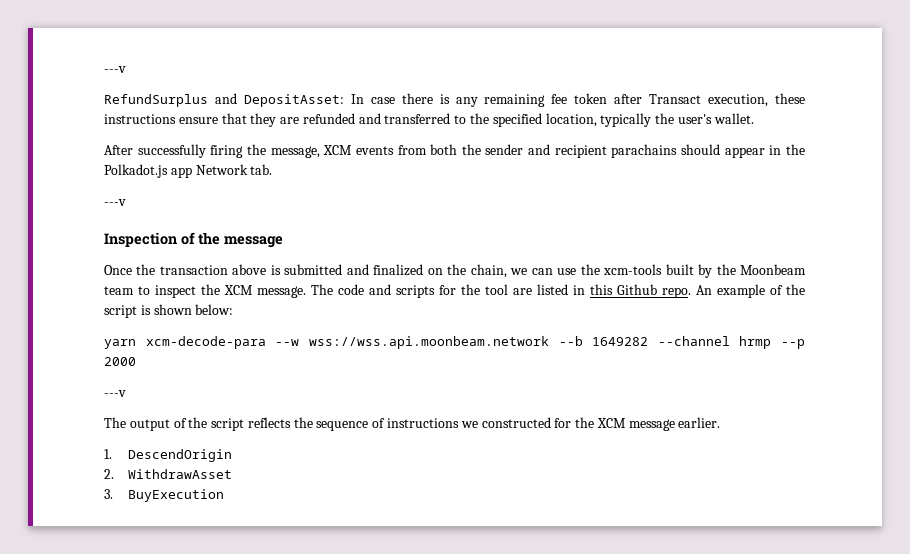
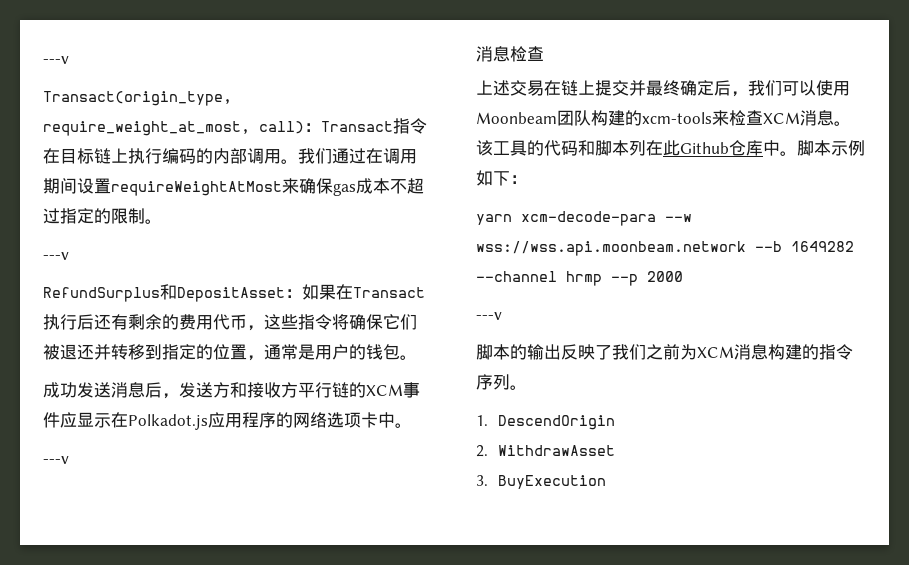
[104,66,126,73] [104,93,806,107] [104,113,754,127] [104,144,805,158] [104,164,273,178] [104,199,126,206] [104,232,283,248] [104,264,806,278] [104,284,805,298] [104,304,234,318] ---v // RefundSurplus and DepositAsset: In case there is any remaining fee token after Transact execution, these instructions ensure that they are refunded and transferred to the specified location, typically the user's wallet. // After successfully firing the message, XCM events from both the sender and recipient parachains should appear in the Polkadot.js app Network tab. // ---v // Inspection of the message // Once the transaction above is submitted and finalized on the chain, we can use the xcm-tools built by the Moonbeam team to inspect the XCM message. The code and scripts for the tool are listed in this Github repo. An example of the script is shown below: -> [43,56,69,64] [43,91,232,106] [43,118,427,136] [43,148,417,164] [43,178,424,196] [43,208,162,224] [43,252,69,260] [43,284,425,302] [43,314,417,331] [43,344,417,361] [43,382,420,399] [43,412,412,430] [43,456,69,464] [476,46,544,62] [476,80,850,97] [476,110,851,126] [476,140,865,156] [476,170,527,186] ---v // Transact(origin_type, require_weight_at_most, call)：Transact指令在目标链上执行编码的内部调用。我们通过在调用期间设置requireWeightAtMost来确保gas成本不超过指定的限制。 // ---v // RefundSurplus和DepositAsset：如果在Transact执行后还有剩余的费用代币，这些指令将确保它们被退还并转移到指定的位置，通常是用户的钱包。 // 成功发送消息后，发送方和接收方平行链的XCM事件应显示在Polkadot.js应用程序的网络选项卡中。 // ---v // 消息检查 // 上述交易在链上提交并最终确定后，我们可以使用Moonbeam团队构建的xcm-tools来检查XCM消息。该工具的代码和脚本列在此Github仓库中。脚本示例如下：
[104,417,721,431] The output of the script reflects the sequence of instructions we constructed for the XCM message earlier. -> [476,344,853,360] [476,374,527,390] 脚本的输出反映了我们之前为XCM消息构建的指令序列。

